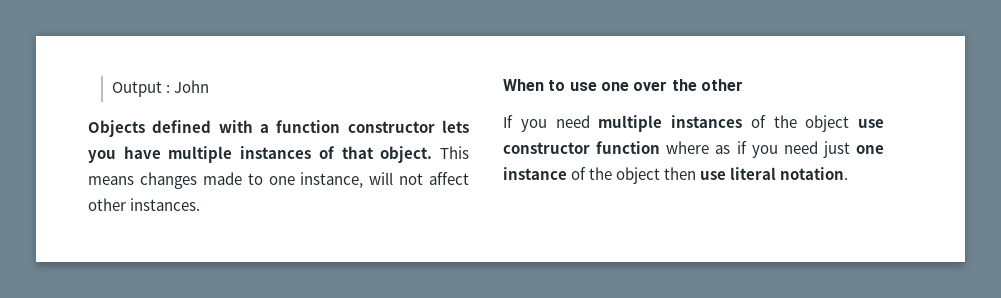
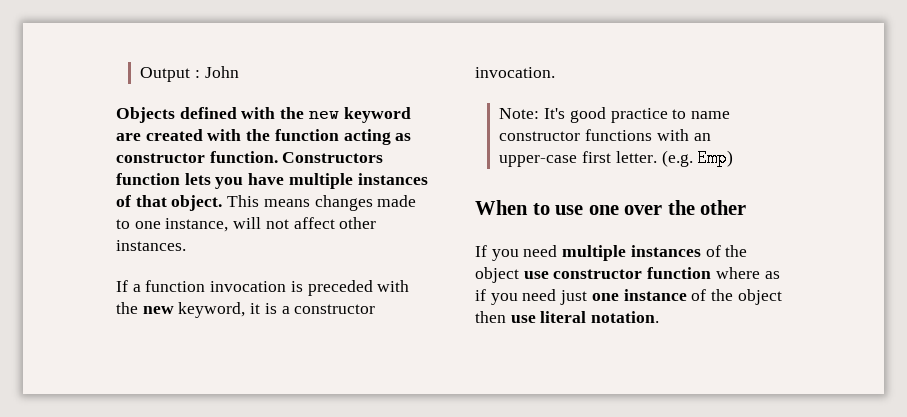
[260,120,435,133] a function constructor -> [280,107,411,123] [116,129,412,145] [116,151,384,163] [116,173,180,185] the new keyword are created with the function acting as constructor function. Constructors function
(201, 204) none -> [116,280,410,296] [116,302,376,318] [475,67,555,78] [499,107,731,123] [499,129,711,141] [499,149,734,167] // If a function invocation is preceded with the new keyword, it is a constructor invocation. // Note: It's good practice to name constructor functions with an upper-case first letter. (e.g. Emp)

